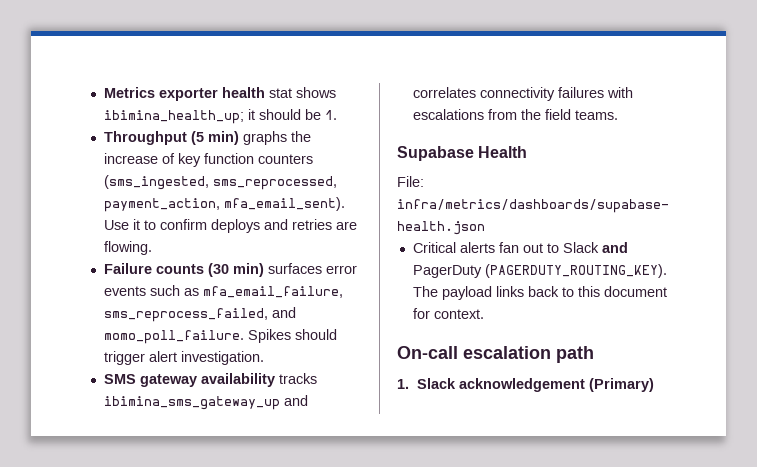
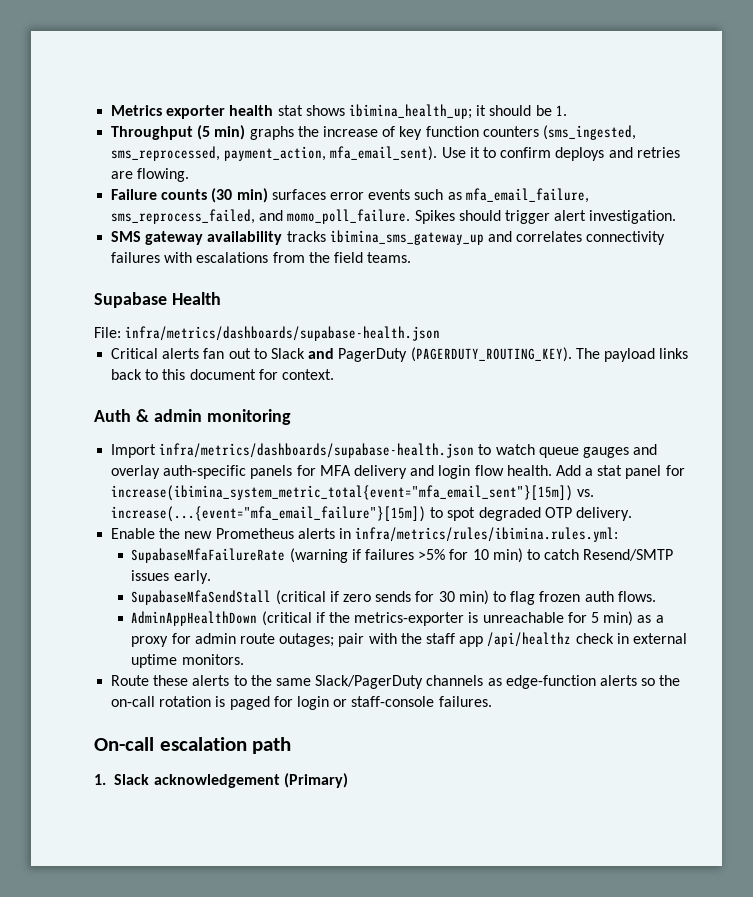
(484, 314) none -> [94,409,291,425] [111,443,658,458] [111,465,685,479] [111,485,595,501] [111,506,632,522] [111,527,619,542] [131,548,674,563] [131,570,211,584] [131,590,656,605] [131,611,664,626] [131,632,687,647] [131,654,244,668] [111,675,681,689] [111,696,492,710] // Auth & admin monitoring // Import infra/metrics/dashboards/supabase-health.json to watch queue gauges and overlay auth-specific panels for MFA delivery and login flow health. Add a stat panel for increase(ibimina_system_metric_total{event="mfa_email_sent"}[15m]) vs. increase(...{event="mfa_email_failure"}[15m]) to spot degraded OTP delivery. // Enable the new Prometheus alerts in infra/metrics/rules/ibimina.rules.yml: // SupabaseMfaFailureRate (warning if failures >5% for 10 min) to catch Resend/SMTP issues early. // SupabaseMfaSendStall (critical if zero sends for 30 min) to flag frozen auth flows. // AdminAppHealthDown (critical if the metrics-exporter is unreachable for 5 min) as a proxy for admin route outages; pair with the staff app /api/healthz check in external uptime monitors. // Route these alerts to the same Slack/PagerDuty channels as edge-function alerts so the on-call rotation is paged for login or staff-console failures.

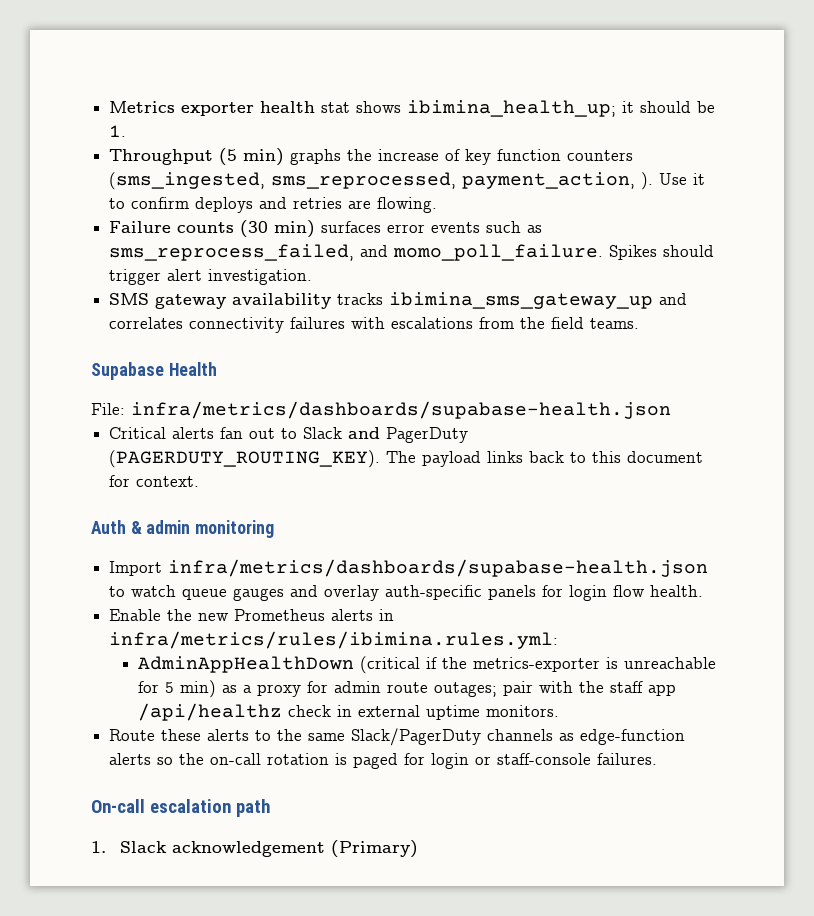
[330,146,438,161] mfa_email_sent). -> [641,172,654,190] ).
[465,188,589,203] mfa_email_failure, -> (543, 229) none
[319,465,435,479] MFA delivery and -> (564, 591) none
[555,465,685,479] [111,485,595,501] [111,506,632,522] Add a stat panel for increase(ibimina_system_metric_total{event="mfa_email_sent"}[15m]) vs. increase(...{event="mfa_email_failure"}[15m]) to spot degraded OTP delivery. -> (704, 591) none
[131,548,674,563] [131,570,211,584] [131,590,656,605] // SupabaseMfaFailureRate (warning if failures >5% for 10 min) to catch Resend/SMTP issues early. // SupabaseMfaSendStall (critical if zero sends for 30 min) to flag frozen auth flows. -> (559, 640) none

